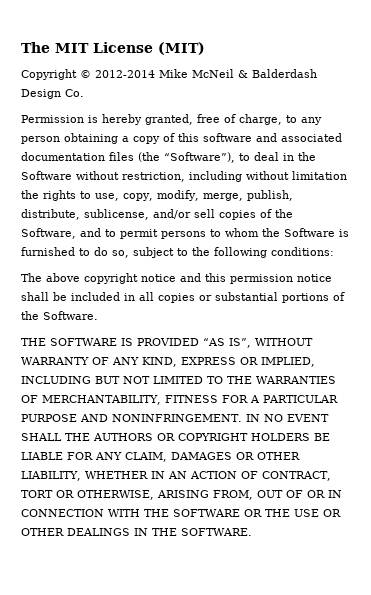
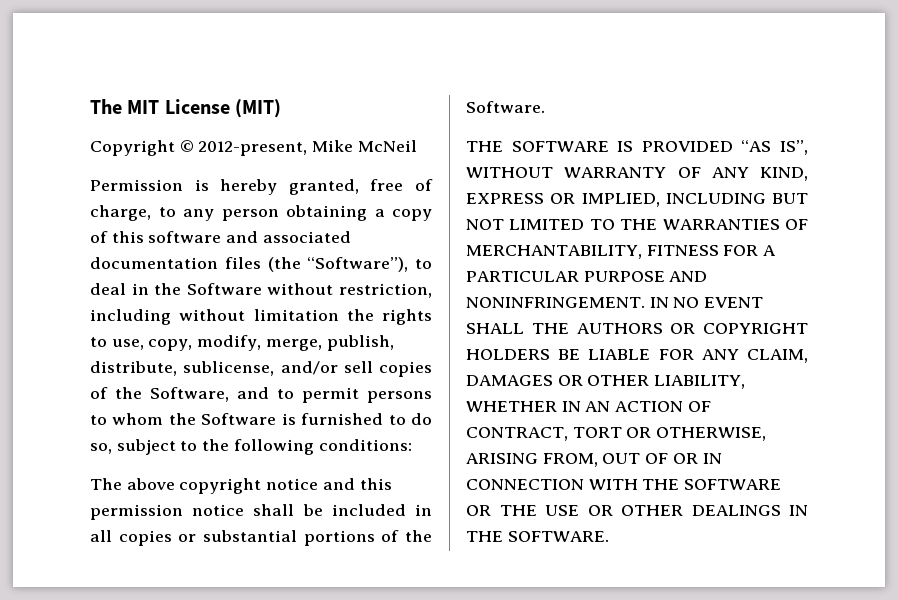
[95,70,155,78] 2012-2014 -> [198,141,308,156] 2012-present,
[238,69,317,78] [21,89,84,99] & Balderdash Design Co. -> (417, 146) none

